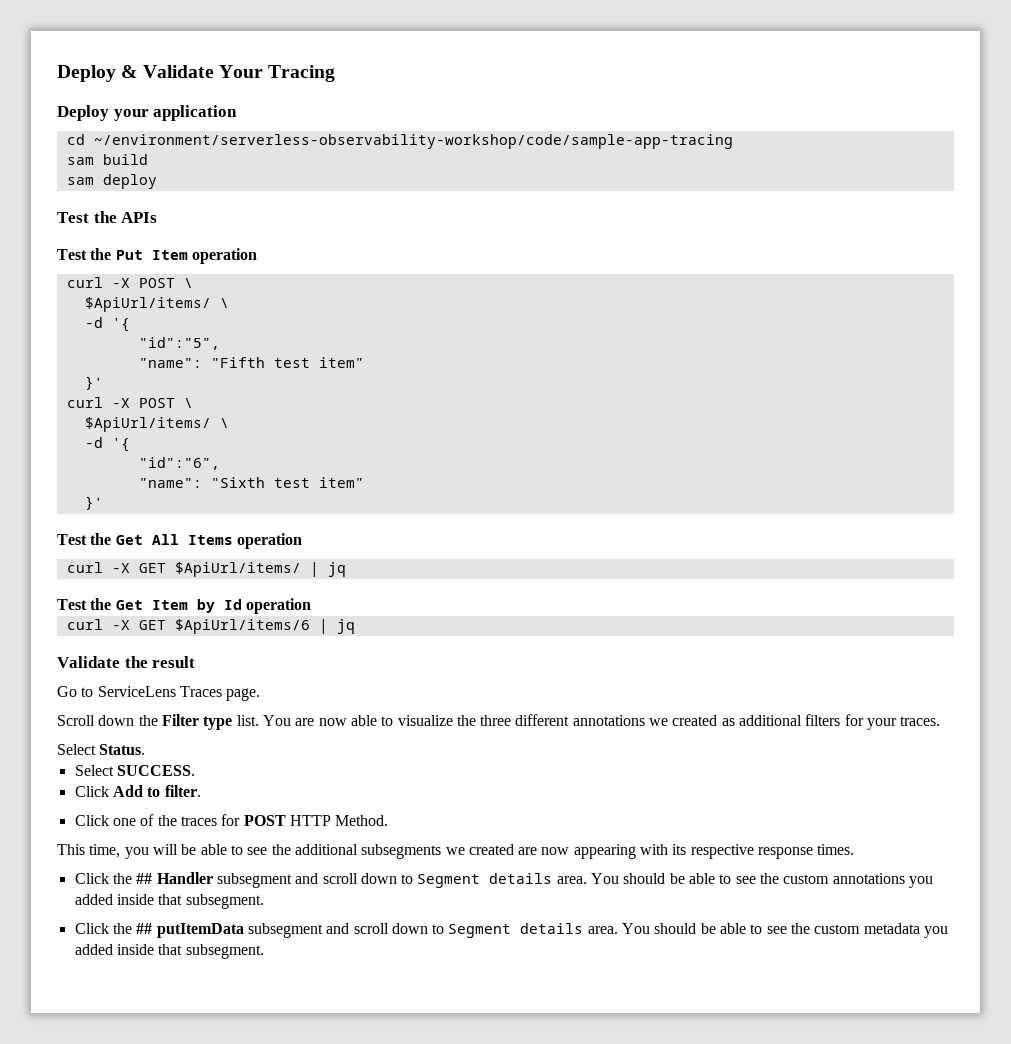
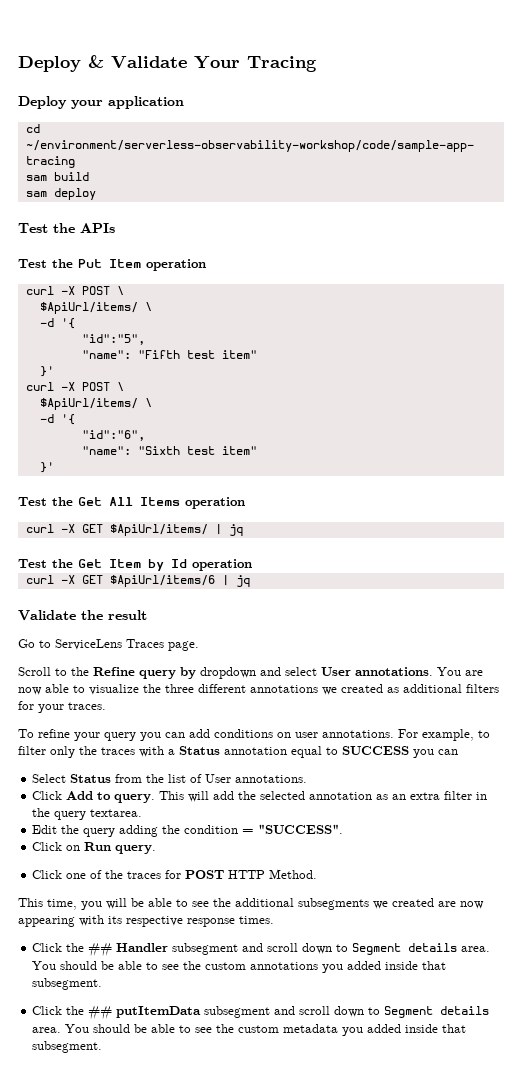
[98,714,259,730] down the Filter type list. -> [55,667,433,679] to the Refine query by dropdown and select User annotations.
[57,744,146,755] [74,765,195,776] [74,785,201,797] Select Status. // Select SUCCESS. // Click Add to filter. -> [18,729,490,741] [18,746,458,758] [32,774,308,783] [32,791,488,803] [32,808,143,820] [32,824,344,837] [32,842,157,854] To refine your query you can add conditions on user annotations. For example, to filter only the traces with a Status annotation equal to SUCCESS you can // Select Status from the list of User annotations. // Click Add to query. This will add the selected annotation as an extra filter in the query textarea. // Edit the query adding the condition = "SUCCESS". // Click on Run query.

